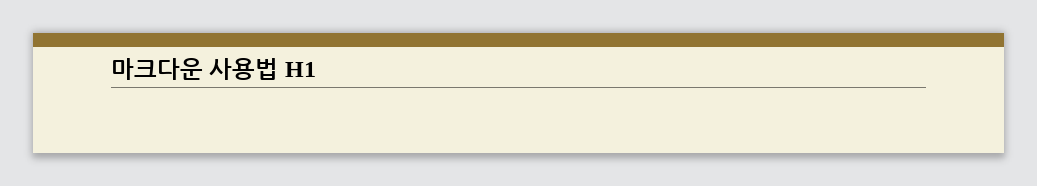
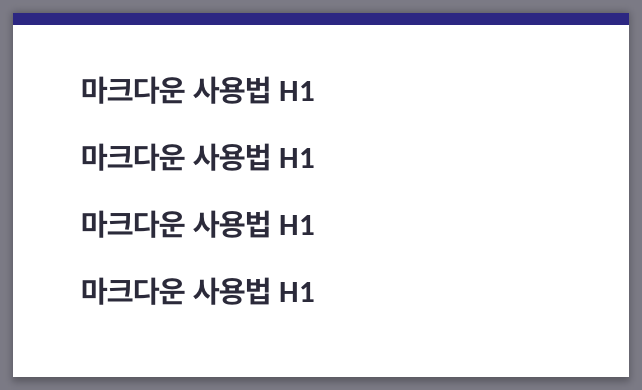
[111,58,316,80] 마크다운 사용법 H1 -> [81,76,316,104] [81,143,316,171] [81,210,316,238] [81,277,316,305] 마크다운 사용법 H1 // 마크다운 사용법 H1 // 마크다운 사용법 H1 // 마크다운 사용법 H1

